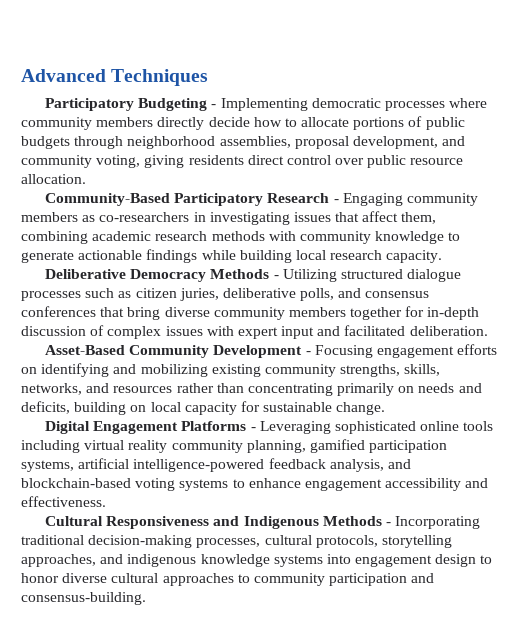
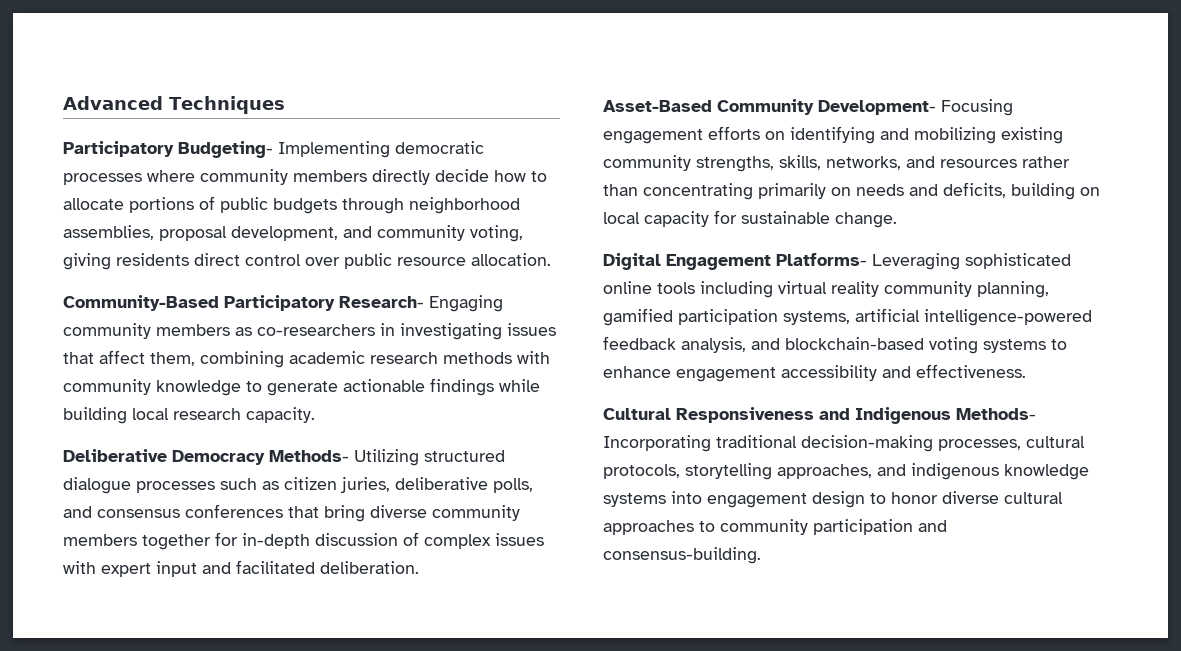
[138,98,217,111] Budgeting - -> [178,141,273,158] Budgeting-
[267,193,339,203] Research - -> [339,296,424,308] Research-
[210,269,279,279] Methods - -> [269,450,349,462] Methods-
[213,345,311,358] Development - -> [818,100,936,115] Development-
[181,421,256,431] Platforms - -> [776,253,867,266] Platforms-
[322,516,391,526] Methods - -> [956,408,1036,420] Methods-

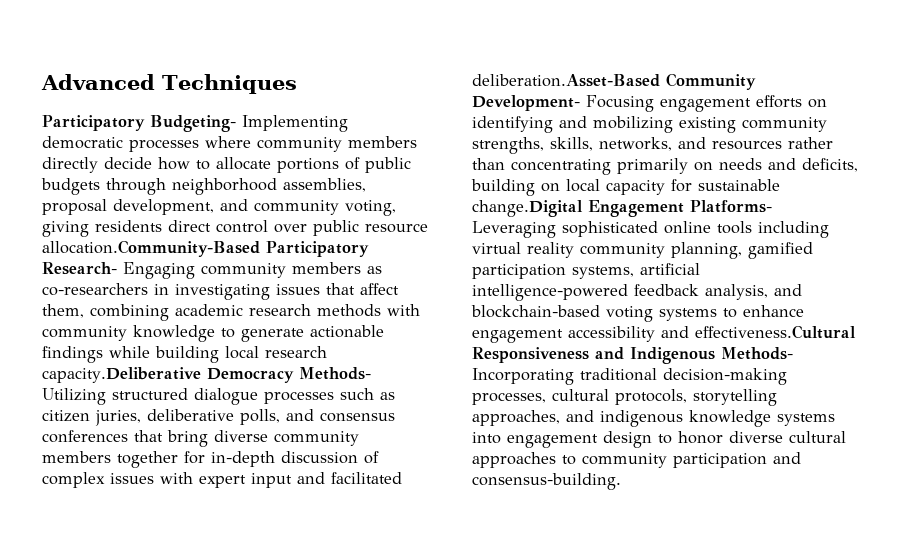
[471,253,551,266] [63,295,219,311] allocation. // Community-Based -> [42,240,260,257] allocation.Community-Based
[246,407,315,423] [63,449,167,462] capacity. // Deliberative -> [42,367,201,383] capacity.Deliberative
[320,561,419,574] [603,100,712,112] deliberation. // Asset-Based -> [472,74,660,87] deliberation.Asset-Based
[835,212,897,228] [603,253,661,270] change. // Digital -> [472,200,583,217] change.Digital
[916,364,1026,378] [603,408,671,420] effectiveness. // Cultural -> [695,325,856,339] effectiveness.Cultural

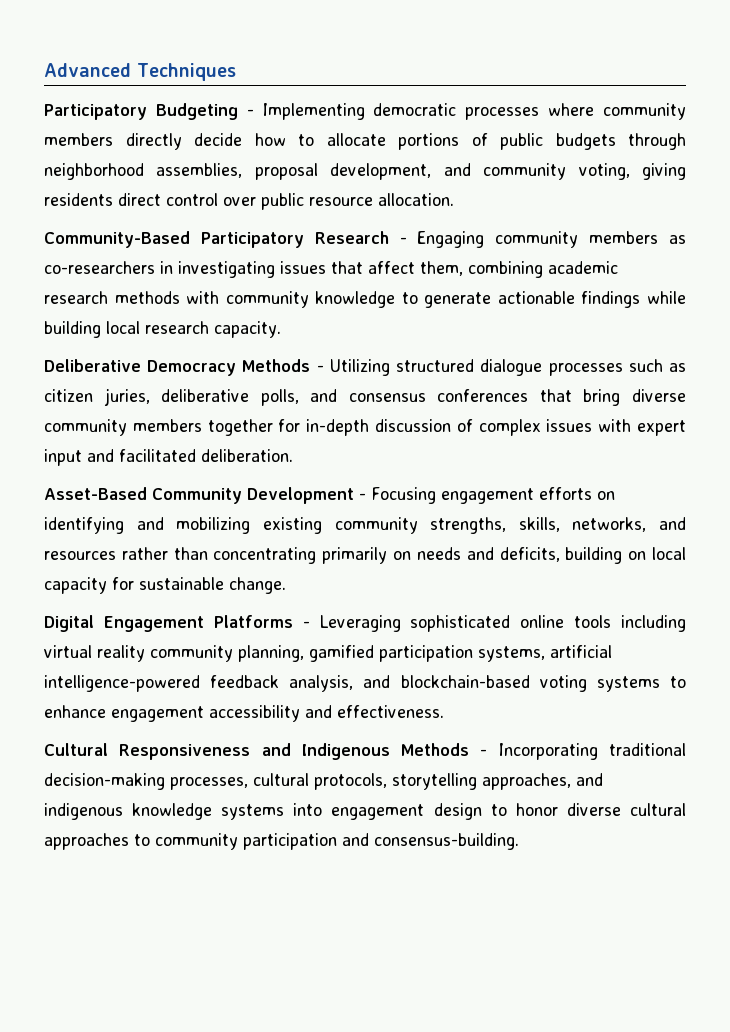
[150,115,236,132] Budgeting- -> [155,103,254,120] Budgeting -
[42,240,369,257] [42,262,117,275] allocation.Community-Based Participatory Research- -> [378,193,454,206] [44,231,407,248] allocation. // Community-Based Participatory Research -
[42,367,371,383] capacity.Deliberative Democracy Methods- -> [214,321,281,338] [44,359,324,376] capacity. // Deliberative Democracy Methods -
[472,73,756,90] [472,95,580,111] deliberation.Asset-Based Community Development- -> [201,449,293,462] [44,487,366,504] deliberation. // Asset-Based Community Development -
[472,200,772,217] change.Digital Engagement Platforms- -> [229,577,286,594] [44,615,310,632] change. // Digital Engagement Platforms -
[695,325,856,339] effectiveness.Cultural -> [337,705,444,718] [44,743,108,756] effectiveness. // Cultural
[721,347,793,360] Methods- -> [401,743,488,756] Methods -

